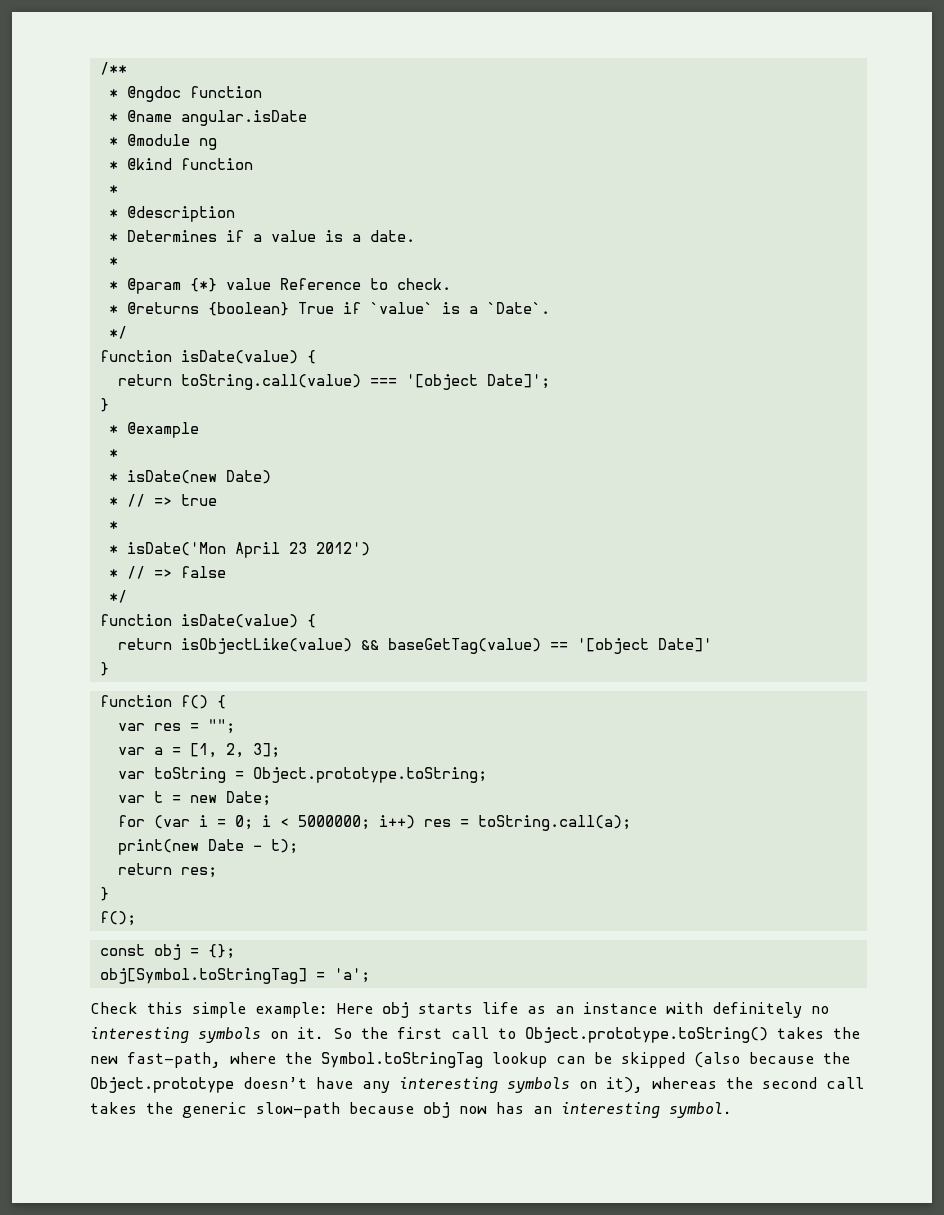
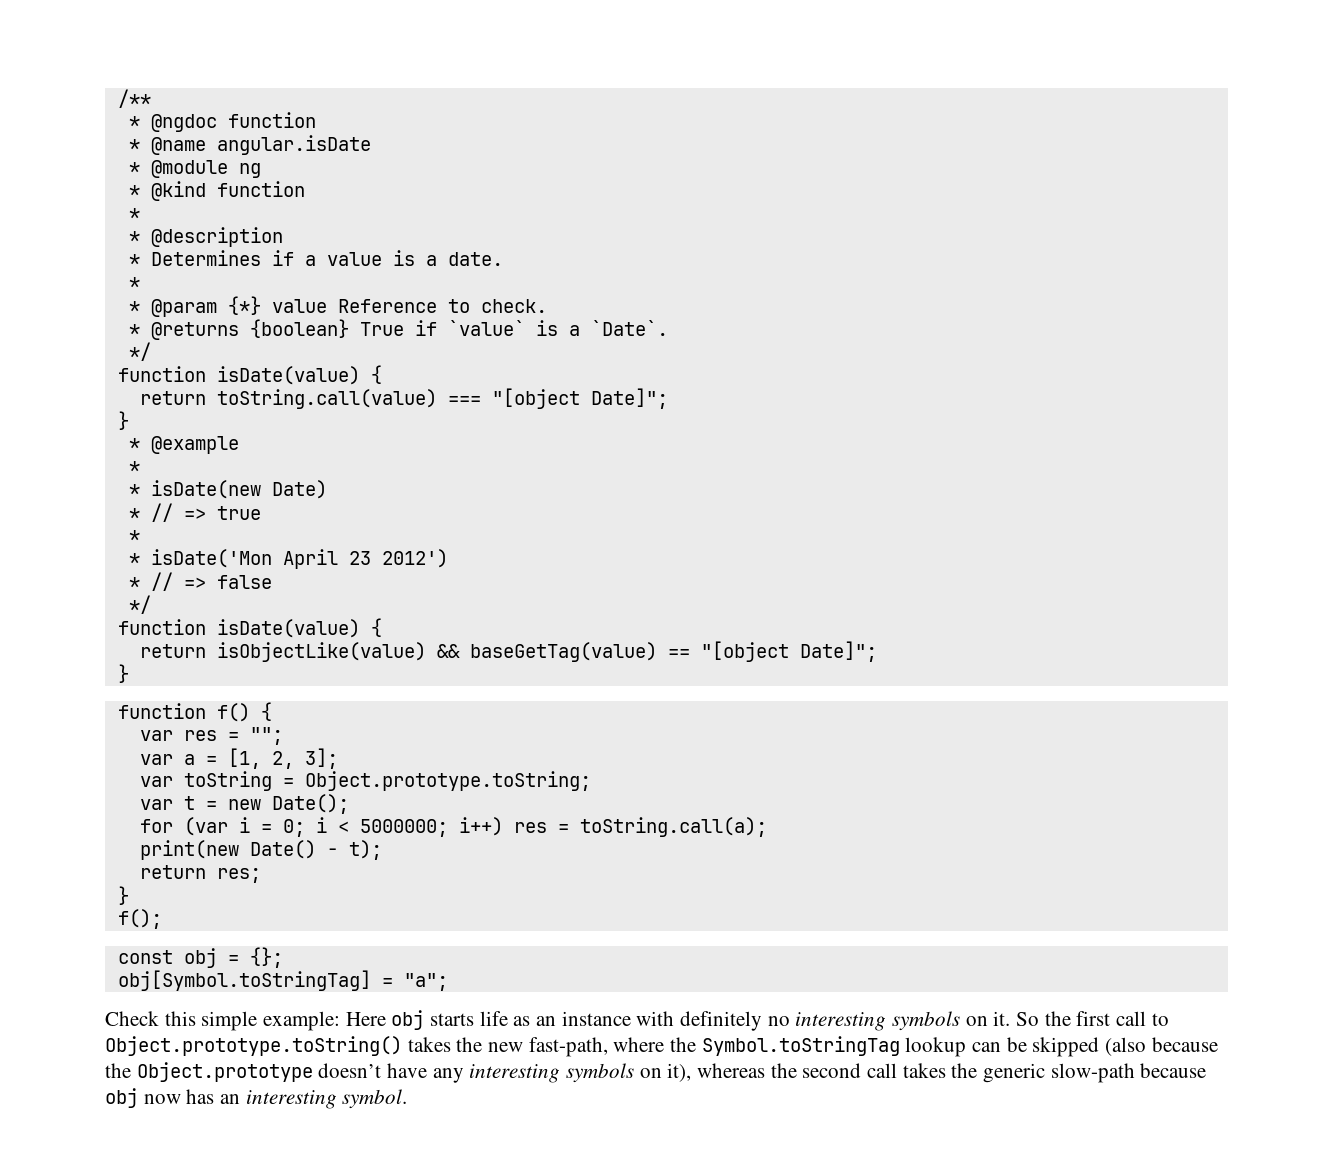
[405,374,550,390] '[object Date]'; -> [491,388,668,409] "[object Date]";
[576,638,712,654] '[object Date]' -> [700,641,877,662] "[object Date]";
[225,791,271,806] Date; -> [271,794,349,814] Date();
[207,839,244,851] Date -> [249,840,316,859] Date()
[333,968,370,983] 'a'; -> [403,973,448,991] "a";

